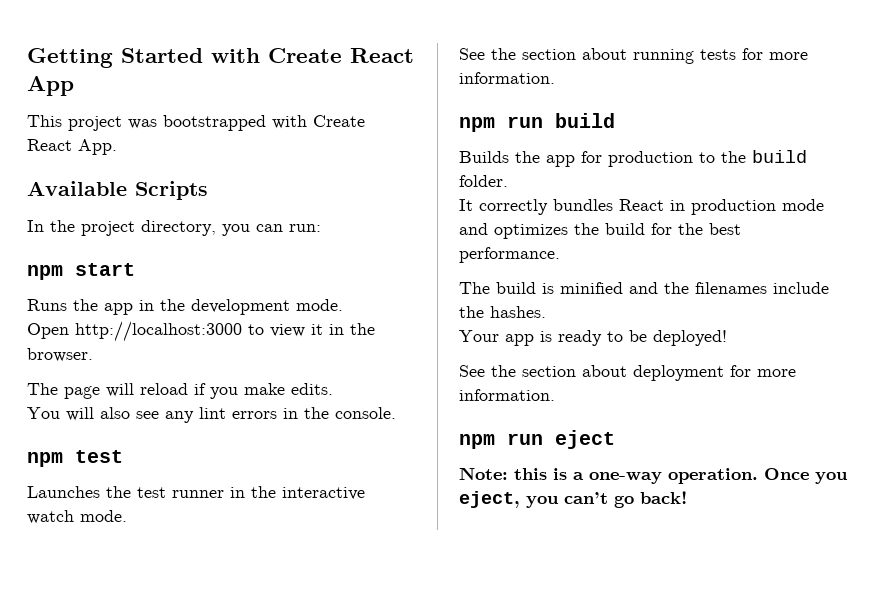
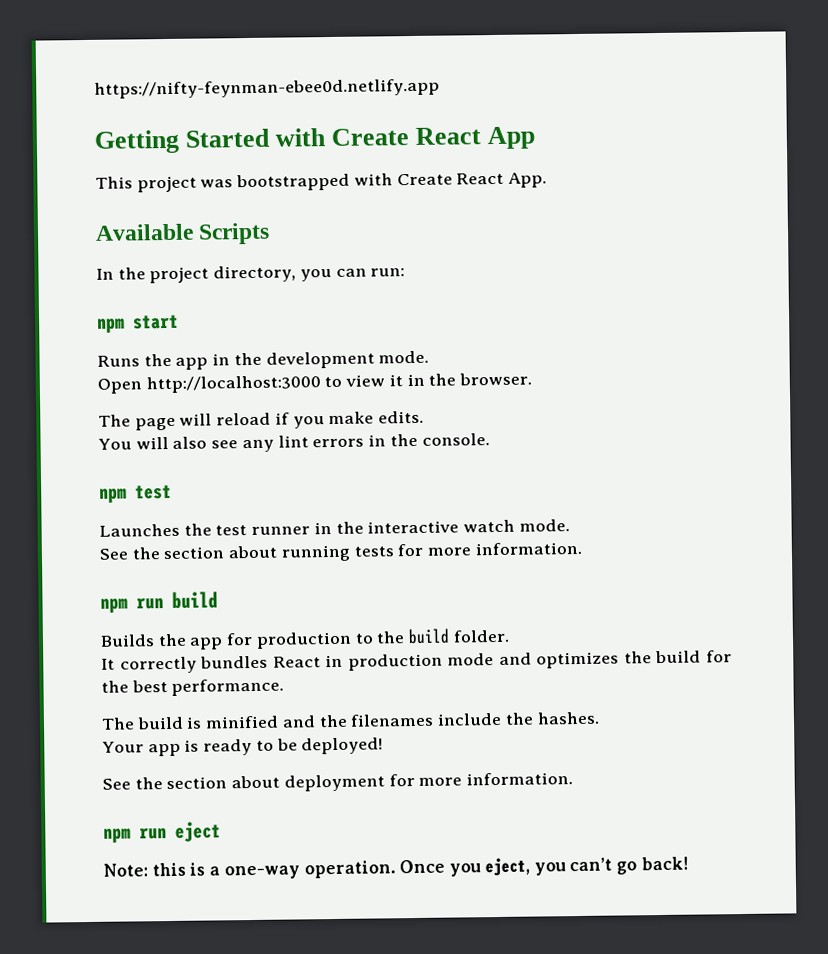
(27, 58) none -> [94,78,440,99] https://nifty-feynman-ebee0d.netlify.app //

